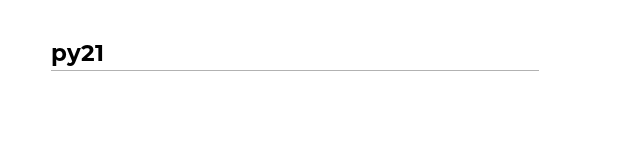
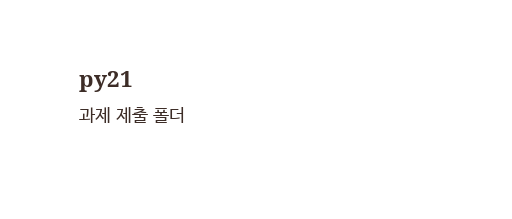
(104, 55) none -> [79,107,185,123] // 과제 제출 폴더

